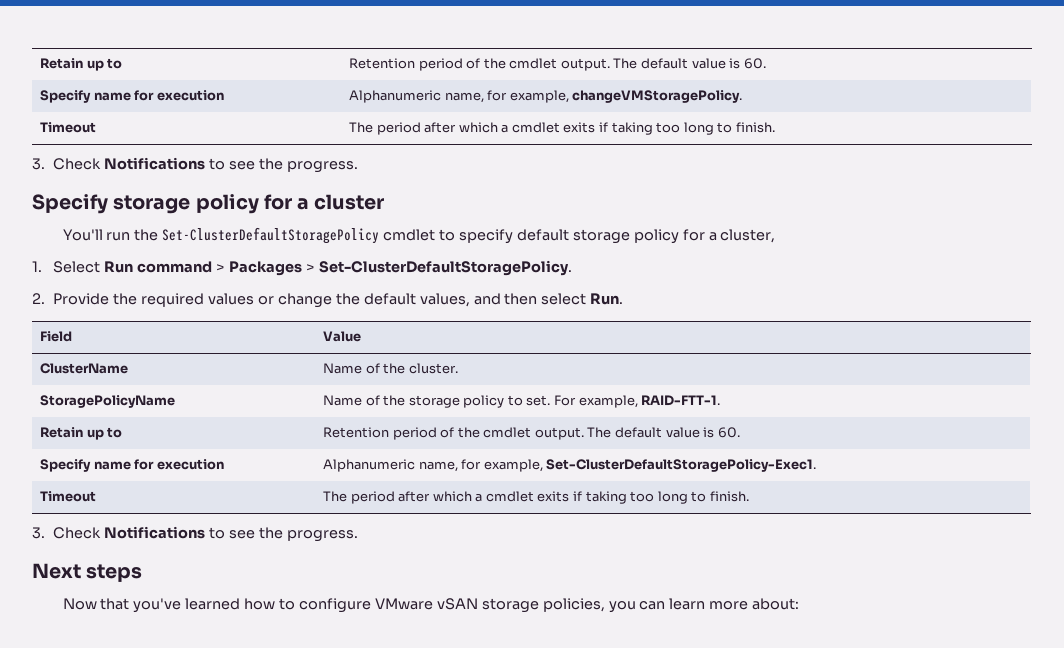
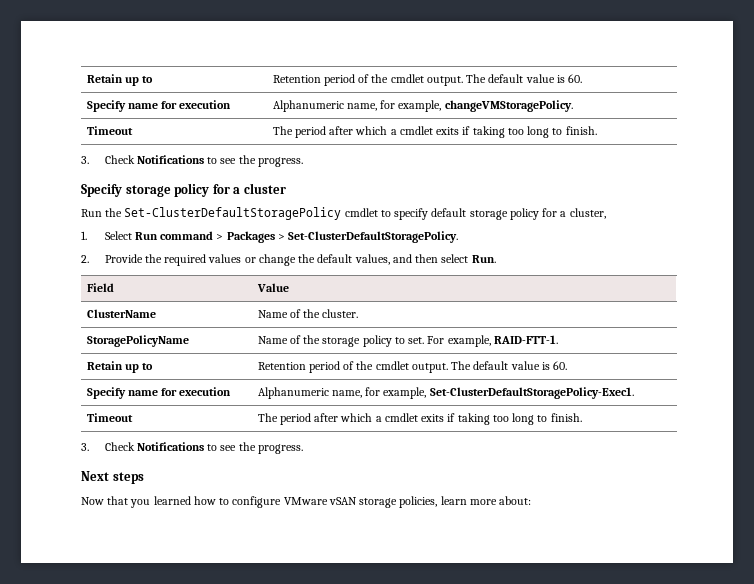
[62,229,131,241] You'll run -> [81,209,102,217] Run
[133,598,182,613] you've -> [130,499,151,508] you
[608,601,666,613] you can -> (438, 502) none

